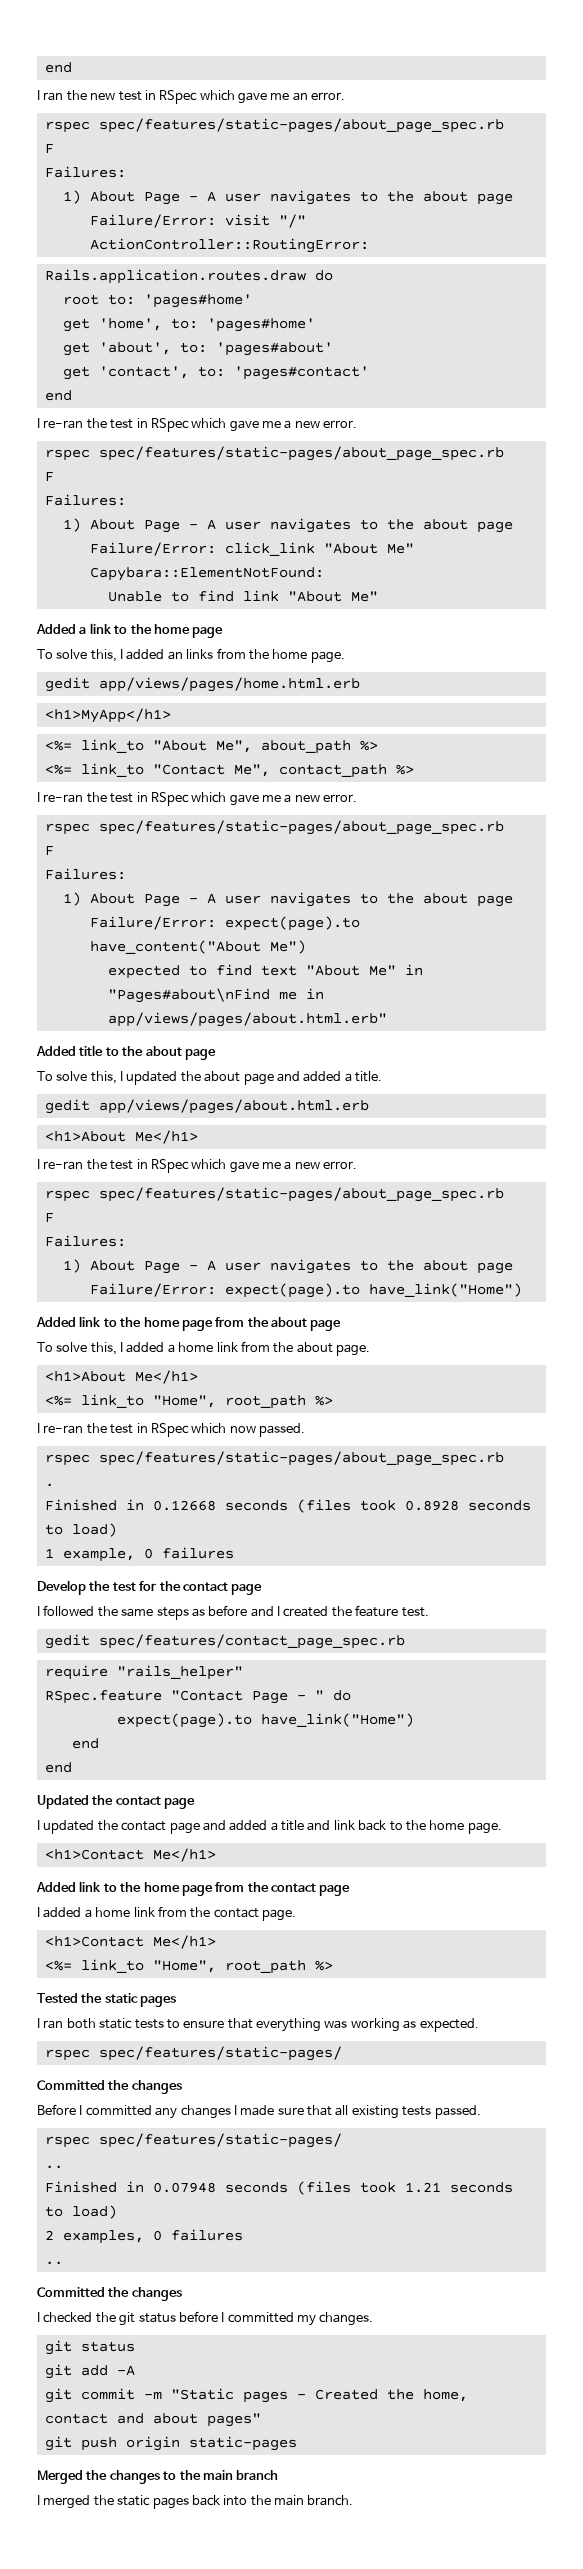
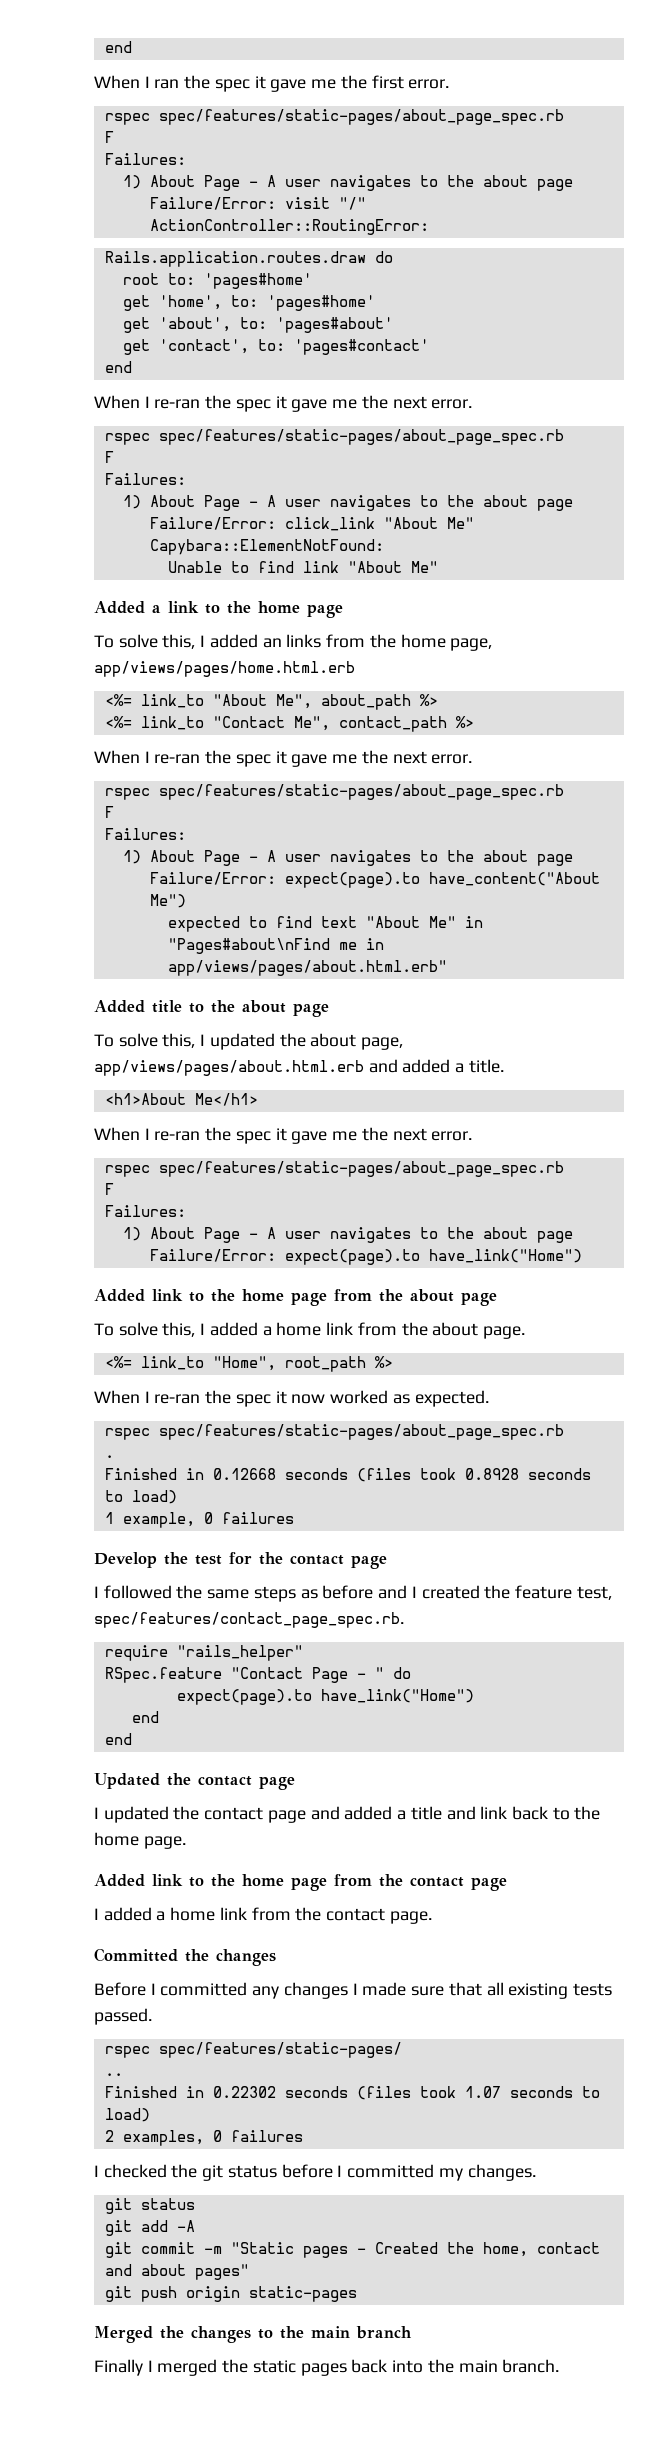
[44,62,72,73] end // -> [104,41,132,53] [94,75,140,89] end // When
[90,90,308,104] new test in RSpec which gave me an -> [214,75,404,92] spec it gave me the first
[37,418,320,432] I re-ran the test in RSpec which gave me a new -> [94,395,427,412] When I re-ran the spec it gave me the next
[310,651,345,663] [44,677,90,692] page. // gedit -> [450,638,493,651] page,
[44,708,171,723] // <h1>MyApp</h1> -> (355, 669) none
[37,792,320,806] I re-ran the test in RSpec which gave me a new -> [94,750,427,767] When I re-ran the spec it gave me the next
[243,1073,274,1085] page -> [361,1037,404,1050] [94,1060,364,1076] page, app/views/pages/about.html.erb
[44,1099,369,1114] [44,1130,198,1144] [37,1159,320,1173] // gedit app/views/pages/about.html.erb // <h1>About Me</h1> // I re-ran the test in RSpec which gave me a new -> [104,1093,258,1106] [94,1127,427,1144] // <h1>About Me</h1> // When I re-ran the spec it gave me the next
[44,1370,198,1384] [44,1394,333,1409] [37,1423,305,1437] // <h1>About Me</h1> // <%= link_to "Home", root_path %> // I re-ran the test in RSpec which now passed. -> [104,1356,393,1372] [94,1390,489,1407] // <%= link_to "Home", root_path %> // When I re-ran the spec it now worked as expected.
[401,1607,429,1617] [44,1634,405,1649] test. // gedit spec/features/contact_page_spec.rb -> [576,1586,612,1600] [94,1612,404,1628] test, spec/features/contact_page_spec.rb.
[44,1848,216,1862] // <h1>Contact Me</h1> -> (186, 1842) none
[44,1935,216,1949] [44,1959,333,1974] [37,1993,177,2007] [37,2018,479,2032] [44,2046,342,2061] // <h1>Contact Me</h1> // <%= link_to "Home", root_path %> // Tested the static pages // I ran both static tests to ensure that everything was working as expected. // rspec spec/features/static-pages/ -> (432, 1917) none
[152,2181,441,2195] 0.07948 seconds (files took 1.21 -> [212,2086,501,2100] 0.22302 seconds (files took 1.07
[44,2261,63,2265] [37,2287,182,2301] // .. // Committed the changes -> (303, 2136) none
(279, 2475) none -> [94,2359,143,2376] Finally

